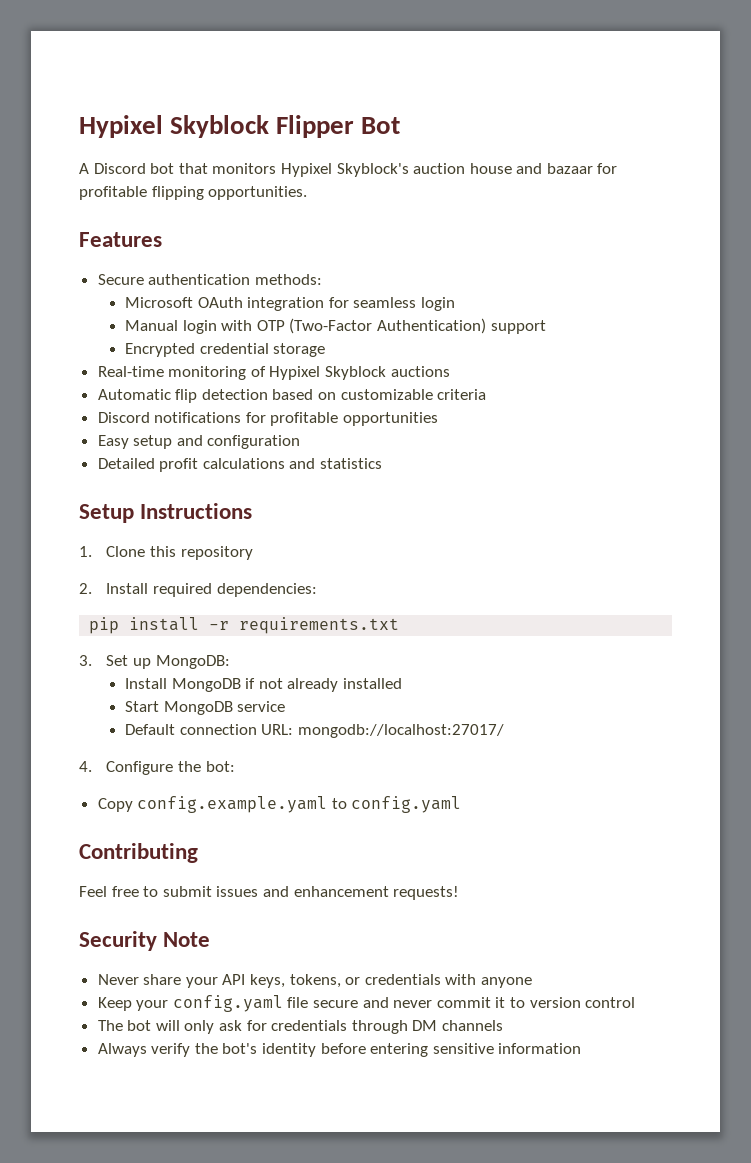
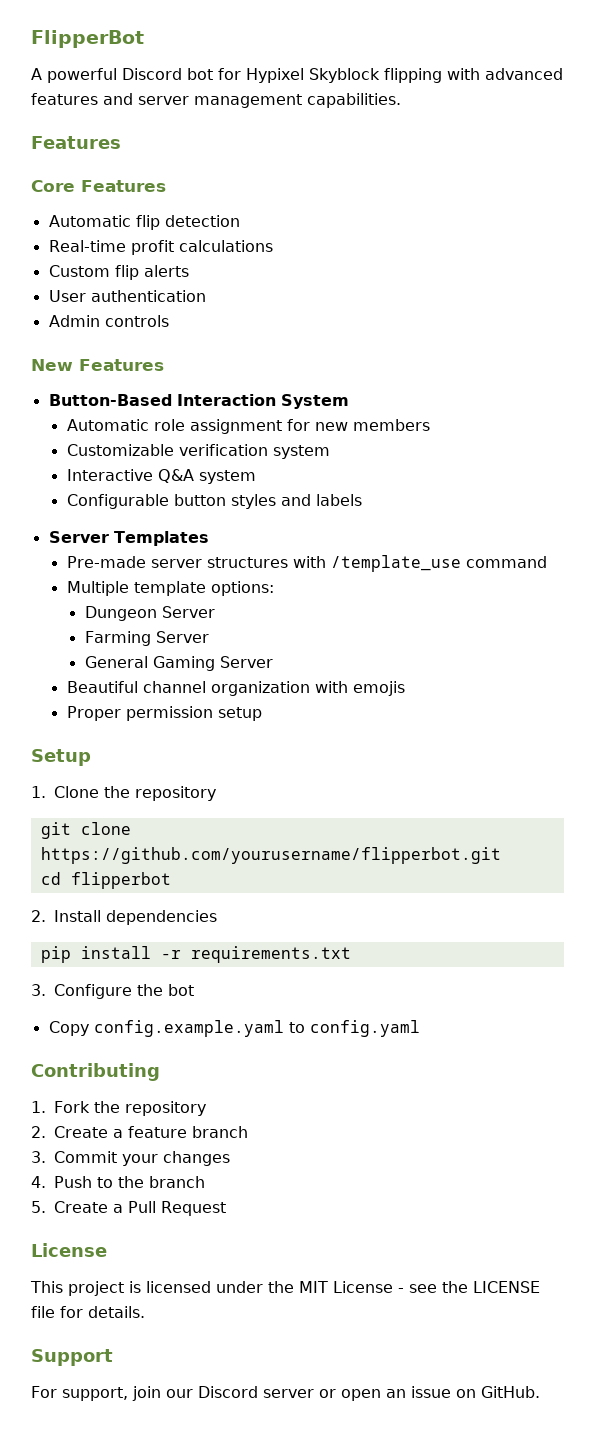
[79,115,401,138] [79,163,618,177] [79,186,308,200] [79,232,162,247] [97,274,322,285] [125,297,456,311] [125,318,546,334] [125,343,326,357] [97,366,450,380] [97,389,487,403] [97,412,439,426] [97,435,301,449] [97,458,383,472] Hypixel Skyblock Flipper Bot // A Discord bot that monitors Hypixel Skyblock's auction house and bazaar for profitable flipping opportunities. // Features // Secure authentication methods: // Microsoft OAuth integration for seamless login // Manual login with OTP (Two-Factor Authentication) support // Encrypted credential storage // Real-time monitoring of Hypixel Skyblock auctions // Automatic flip detection based on customizable criteria // Discord notifications for profitable opportunities // Easy setup and configuration // Detailed profit calculations and statistics -> [31,30,144,48] [31,68,563,83] [31,93,401,108] [31,136,121,149] [31,180,166,192] [48,215,240,230] [48,240,273,255] [48,265,189,280] [48,290,206,302] [48,315,169,327] [31,359,164,371] [48,394,349,409] [66,419,430,434] [66,444,330,459] [66,469,256,484] [66,494,362,509] [48,531,209,546] [66,555,547,572] [66,581,274,596] [84,606,215,621] [84,631,209,646] [84,656,273,671] [66,681,405,696] [66,706,262,721] FlipperBot // A powerful Discord bot for Hypixel Skyblock flipping with advanced features and server management capabilities. // Features // Core Features // Automatic flip detection // Real-time profit calculations // Custom flip alerts // User authentication // Admin controls // New Features // Button-Based Interaction System // Automatic role assignment for new members // Customizable verification system // Interactive Q&A system // Configurable button styles and labels // Server Templates // Pre-made server structures with /template_use command // Multiple template options: // Dungeon Server // Farming Server // General Gaming Server // Beautiful channel organization with emojis // Proper permission setup
[140,503,253,519] Instructions -> (91, 757) none
[150,546,253,560] this repository -> [104,786,216,801] [40,822,131,839] [40,847,501,864] [40,872,171,889] the repository // git clone https://github.com/yourusername/flipperbot.git // cd flipperbot
[153,583,317,597] required dependencies: -> [106,910,217,925] dependencies
[106,655,230,669] [125,678,403,692] [125,701,286,715] [125,724,504,738] [79,761,92,772] Set up MongoDB: // Install MongoDB if not already installed // Start MongoDB service // Default connection URL: mongodb://localhost:27017/ // 4. -> (46, 990) none
[205,761,235,772] bot: -> [168,984,194,996] bot
[79,886,460,900] [79,931,211,951] [97,974,533,988] [97,995,636,1012] [97,1020,504,1034] [97,1043,582,1057] Feel free to submit issues and enhancement requests! // Security Note // Never share your API keys, tokens, or credentials with anyone // Keep your config.yaml file secure and never commit it to version control // The bot will only ask for credentials through DM channels // Always verify the bot's identity before entering sensitive information -> [31,1101,206,1116] [31,1126,248,1138] [31,1151,230,1166] [31,1176,205,1188] [31,1201,226,1216] [31,1243,107,1257] [30,1281,540,1296] [31,1306,145,1318] [31,1349,113,1366] [31,1386,540,1401] 1. Fork the repository // 2. Create a feature branch // 3. Commit your changes // 4. Push to the branch // 5. Create a Pull Request // License // This project is licensed under the MIT License - see the LICENSE file for details. // Support // For support, join our Discord server or open an issue on GitHub.

